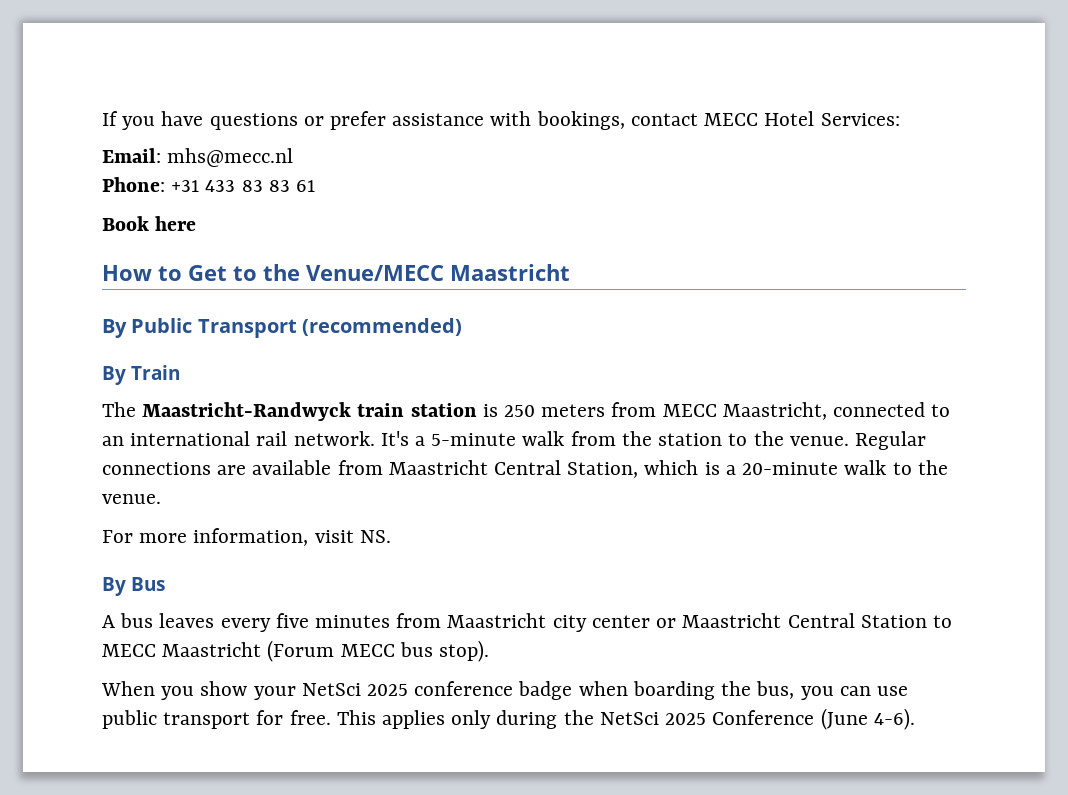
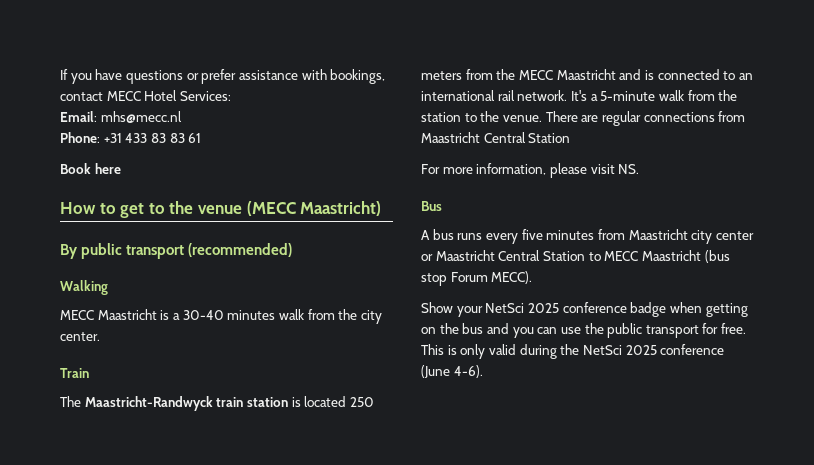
[188,264,570,281] [102,318,297,338] Get to the Venue/MECC Maastricht // By Public Transport -> [120,201,382,218] [60,243,185,259] get to the venue (MECC Maastricht) // By public transport
[102,366,126,385] By -> [60,280,108,295] [60,309,382,324] [60,332,100,341] Walking // MECC Maastricht is a 30-40 minutes walk from the city center. //
(498, 410) none -> [304,396,347,407] located
[662,402,827,420] MECC Maastricht, -> [496,69,654,80] the MECC Maastricht and is
[854,431,926,450] [102,460,948,478] [102,494,161,504] Regular connections are available from Maastricht Central Station, which is a 20-minute walk to the venue. -> [545,111,746,126] [421,132,571,143] There are regular connections from Maastricht Central Station
(309, 537) none -> [549,163,587,178] please
[102,577,126,596] By -> (640, 169) none
[159,613,215,628] leaves -> [457,233,483,240] runs
[267,640,490,662] [101,681,248,700] (Forum MECC bus stop). // When you show -> [704,250,730,263] [421,271,533,286] [421,302,453,313] (bus stop Forum MECC). // Show
[632,681,795,700] boarding the bus, -> [705,303,748,317] [421,323,509,334] getting on the bus and
(908, 691) none -> [584,323,604,334] the
[382,710,492,729] applies only -> [447,344,516,359] is only valid
[712,710,815,725] Conference -> [660,344,725,355] conference

